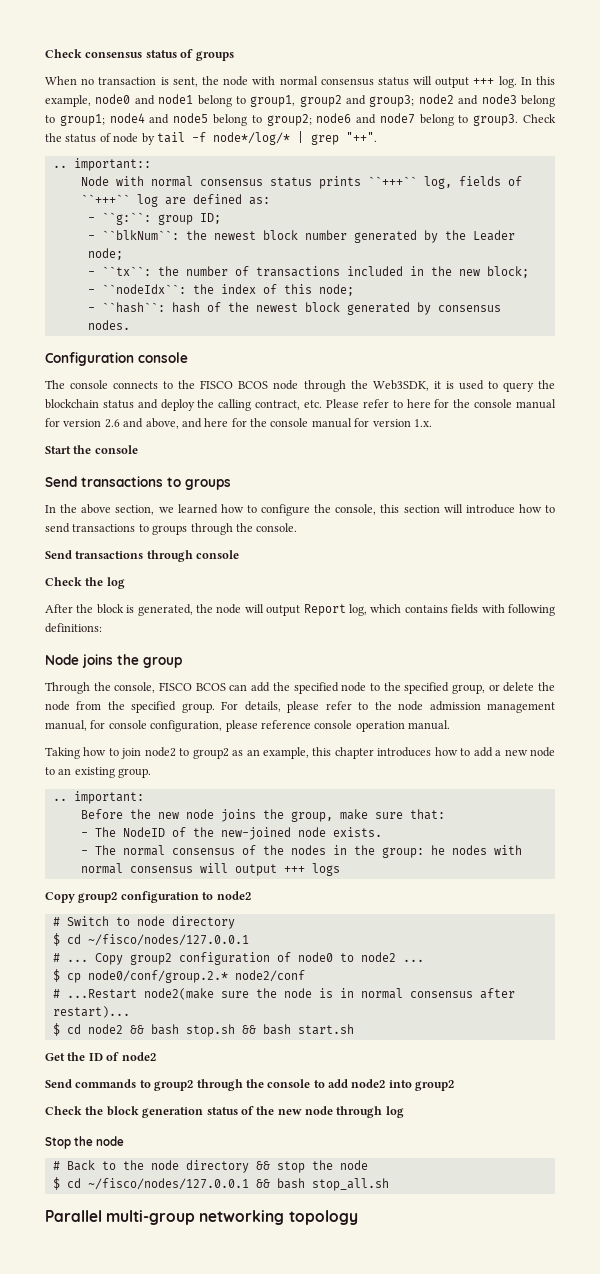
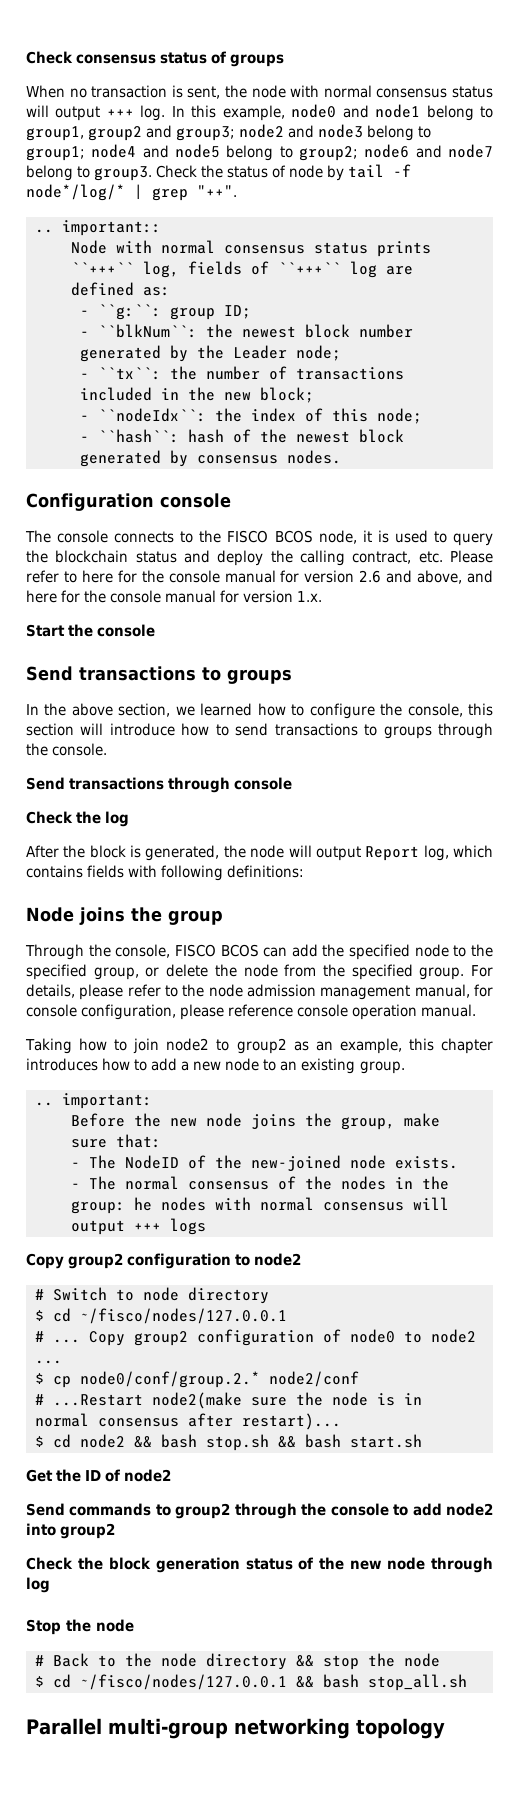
[273,380,429,392] node through the Web3SDK, -> [318,530,357,544] node,

